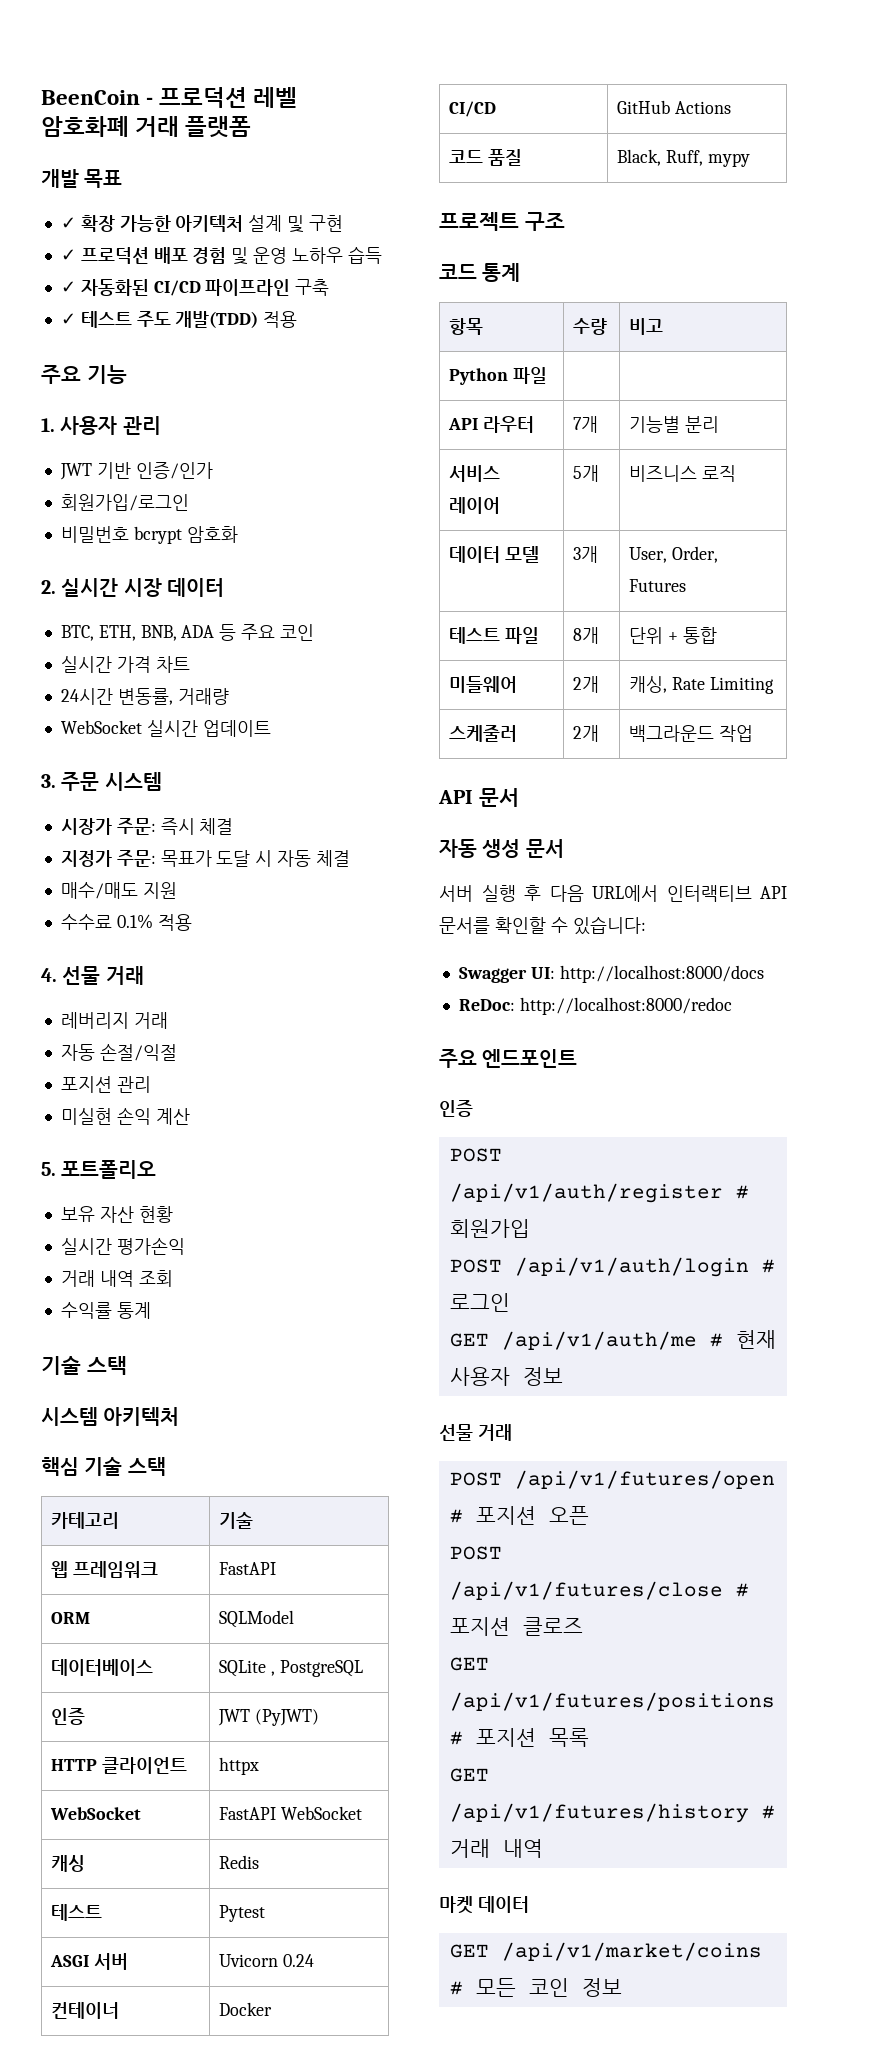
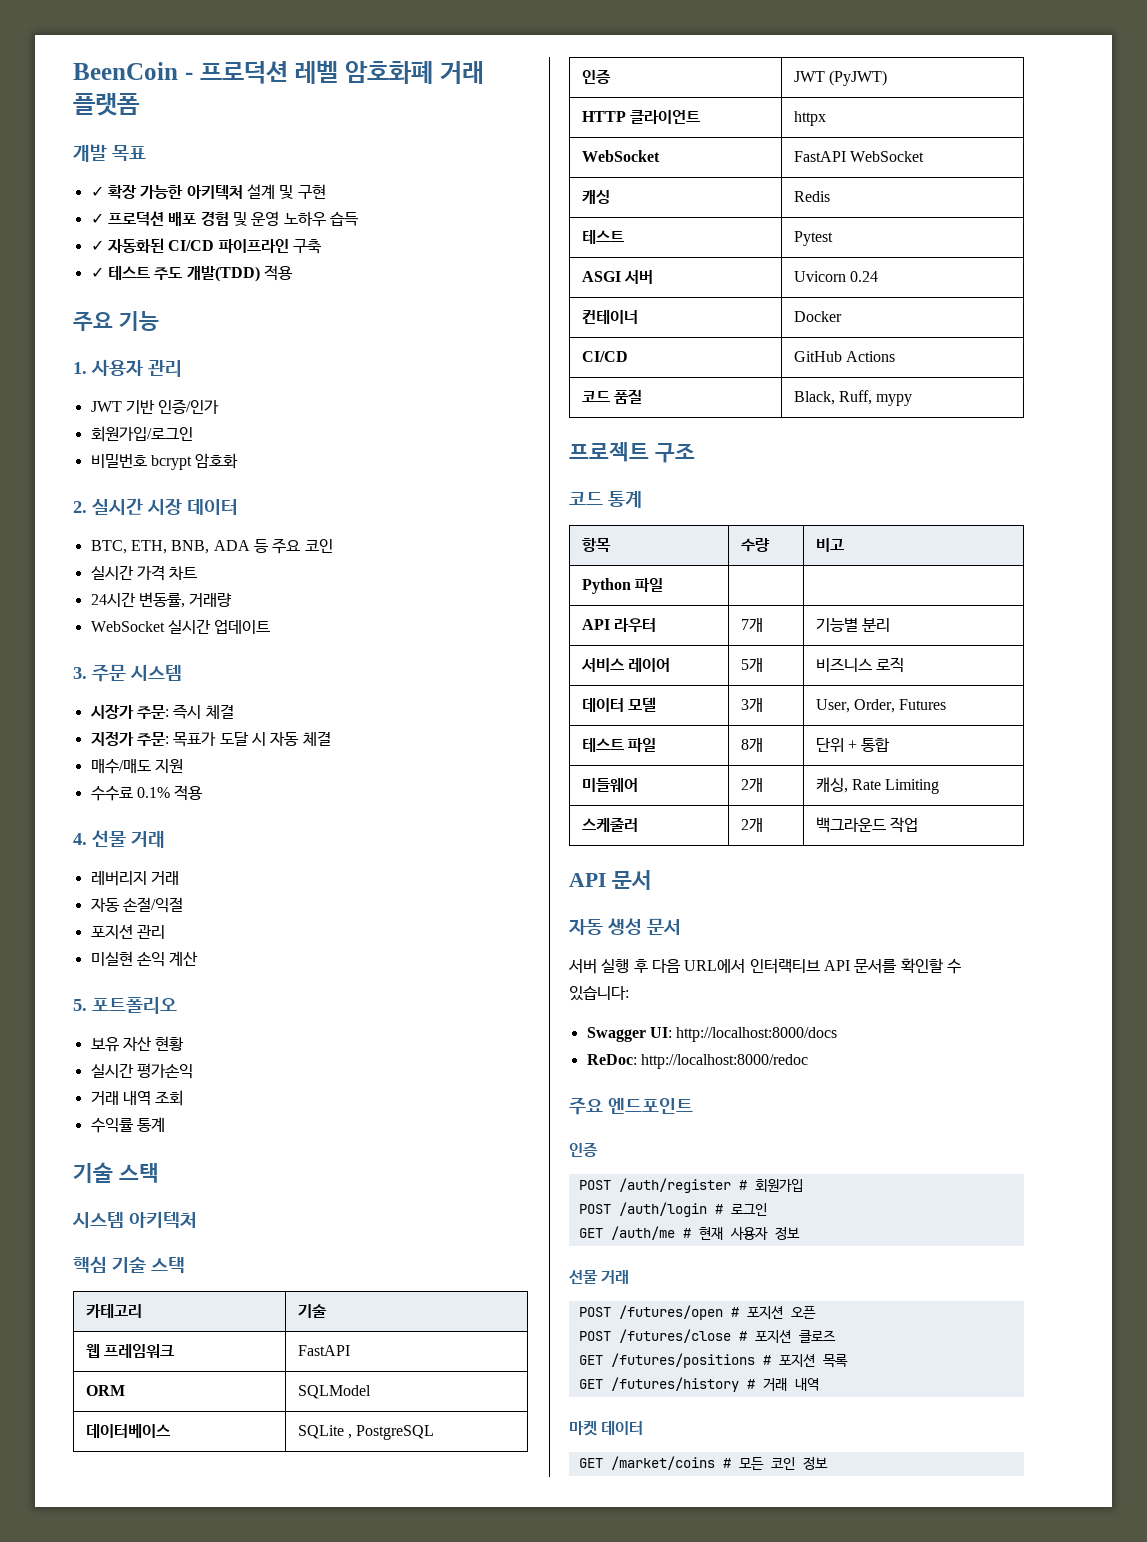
[449,1183,723,1203] /api/v1/auth/register -> [618,1178,731,1193] /auth/register
[514,1257,749,1277] /api/v1/auth/login -> [618,1202,707,1217] /auth/login
[501,1331,697,1350] /api/v1/auth/me -> [610,1226,675,1240] /auth/me
[514,1470,775,1489] /api/v1/futures/open -> [618,1305,723,1320] /futures/open
[449,1581,723,1600] /api/v1/futures/close -> [618,1329,731,1343] /futures/close
[449,1692,775,1711] /api/v1/futures/positions -> [610,1353,755,1368] /futures/positions
[449,1803,749,1823] /api/v1/futures/history -> [610,1377,739,1392] /futures/history
[501,1942,762,1961] /api/v1/market/coins -> [610,1456,715,1470] /market/coins

